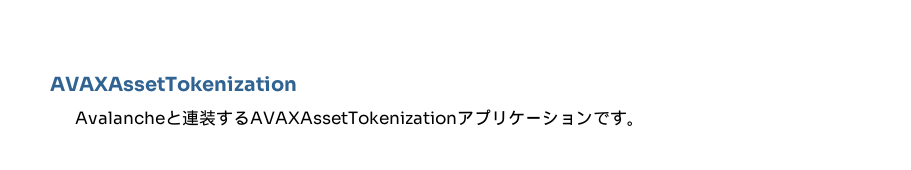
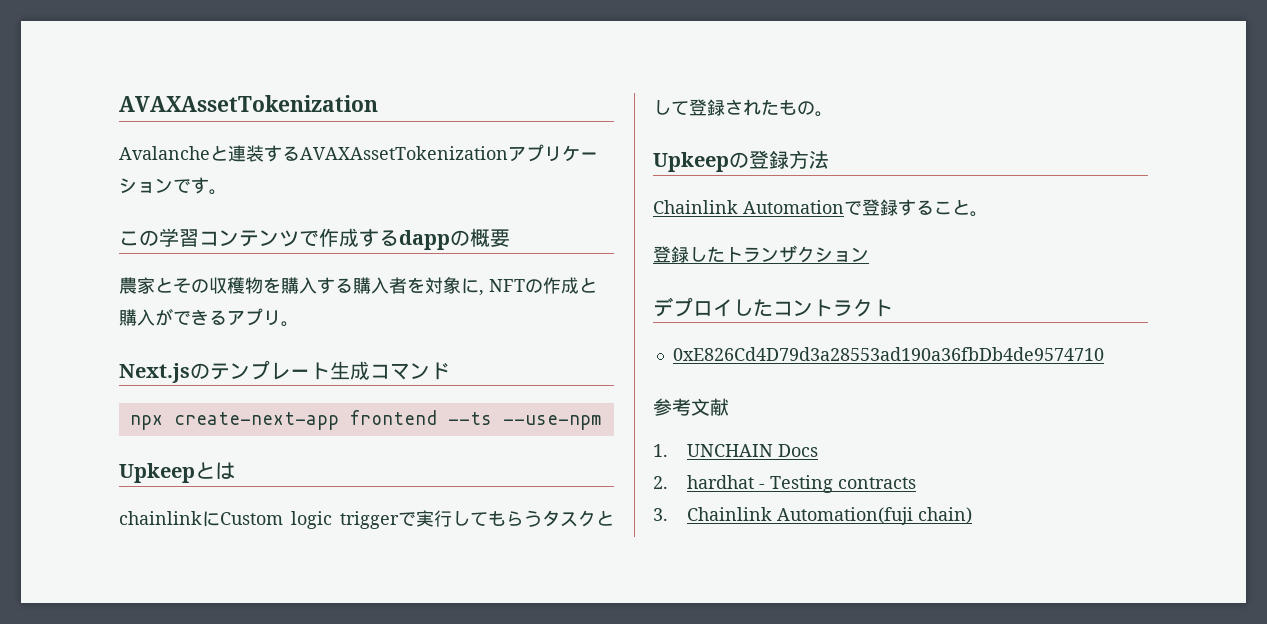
(644, 123) none -> [119,228,510,250] [119,277,597,296] [119,308,299,327] [119,360,450,383] [129,410,601,430] [119,462,235,483] [119,510,614,529] [653,99,833,117] [653,150,829,172] [653,199,988,217] [653,245,869,263] [653,297,893,317] [672,347,1104,361] [653,398,729,416] [653,444,818,457] [653,475,916,493] [653,507,972,525] // この学習コンテンツで作成するdappの概要 // 農家とその収穫物を購入する購入者を対象に, NFTの作成と購入ができるアプリ。 // Next.jsのテンプレート生成コマンド // npx create-next-app frontend --ts --use-npm // Upkeepとは // chainlinkにCustom logic triggerで実行してもらうタスクとして登録されたもの。 // Upkeepの登録方法 // Chainlink Automationで登録すること。 // 登録したトランザクション // デプロイしたコントラクト // 0xE826Cd4D79d3a28553ad190a36fbDb4de9574710 // 参考文献 // 1. UNCHAIN Docs // 2. hardhat - Testing contracts // 3. Chainlink Automation(fuji chain)

